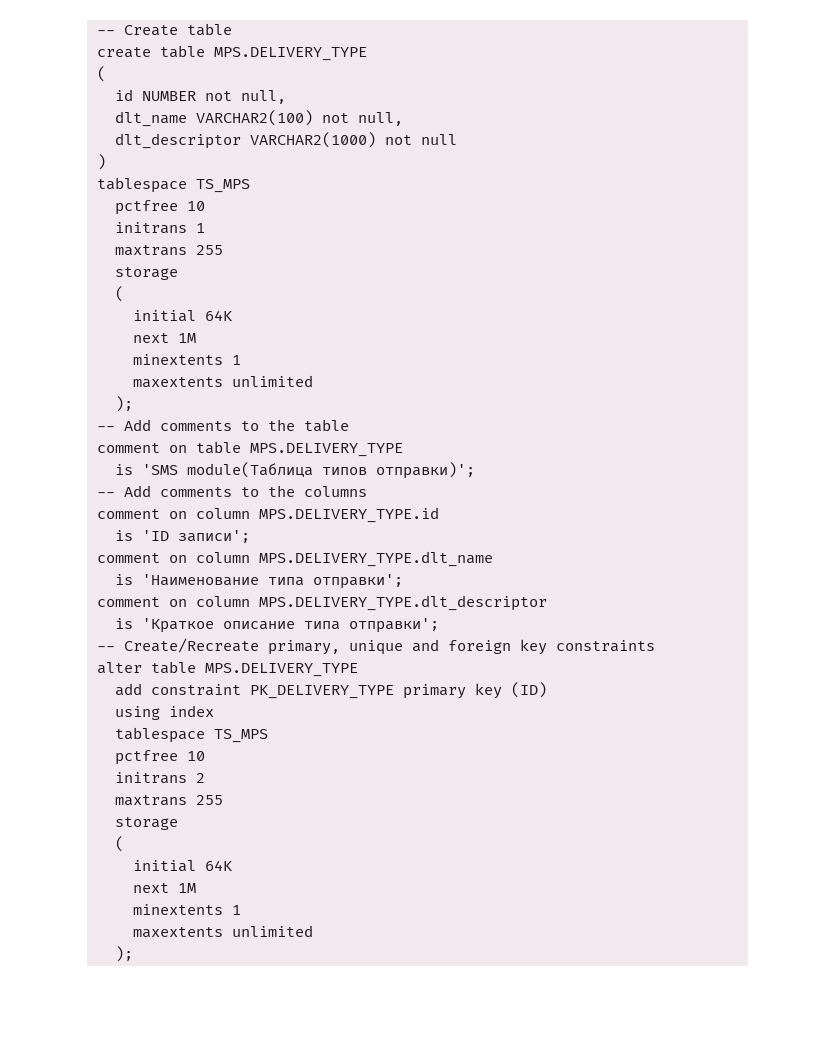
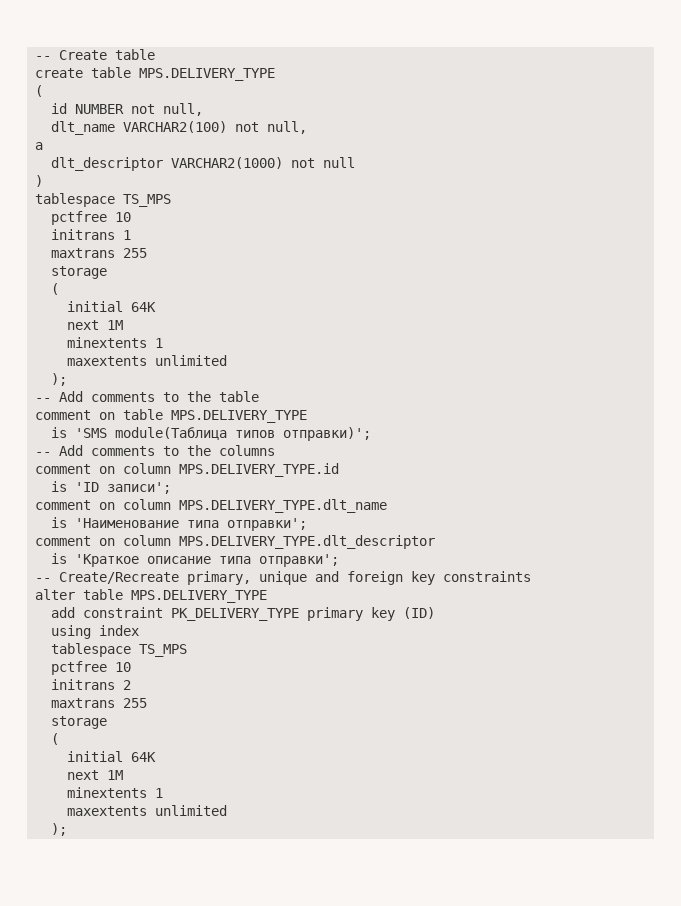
(403, 119) none -> [35,142,44,150] // a

